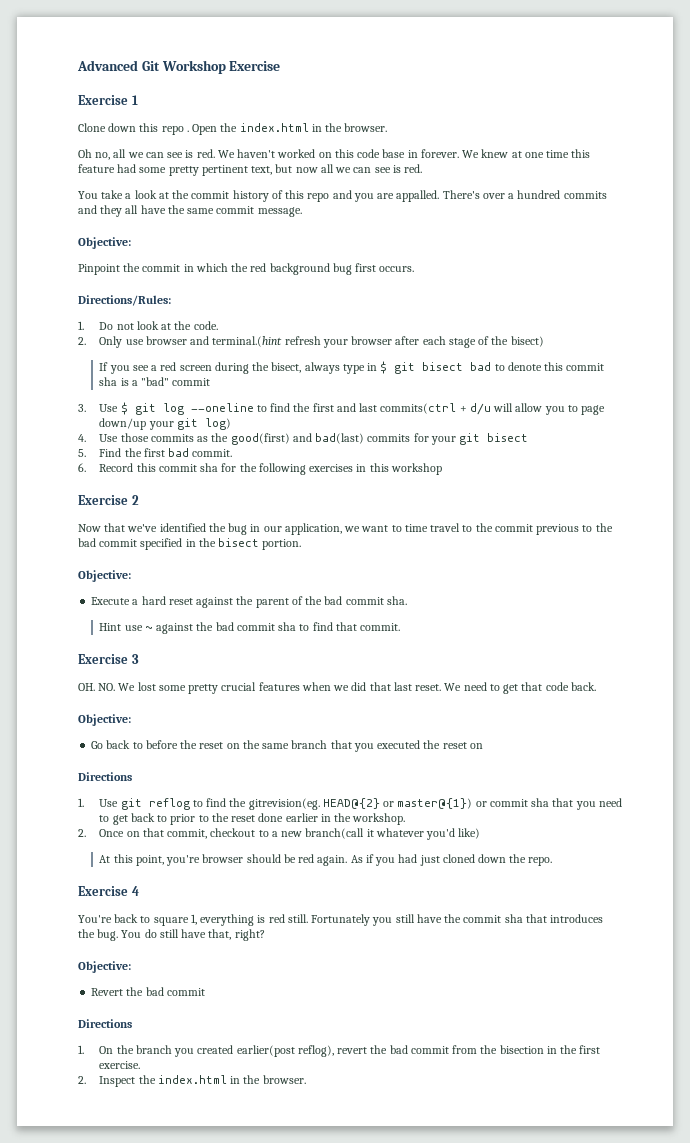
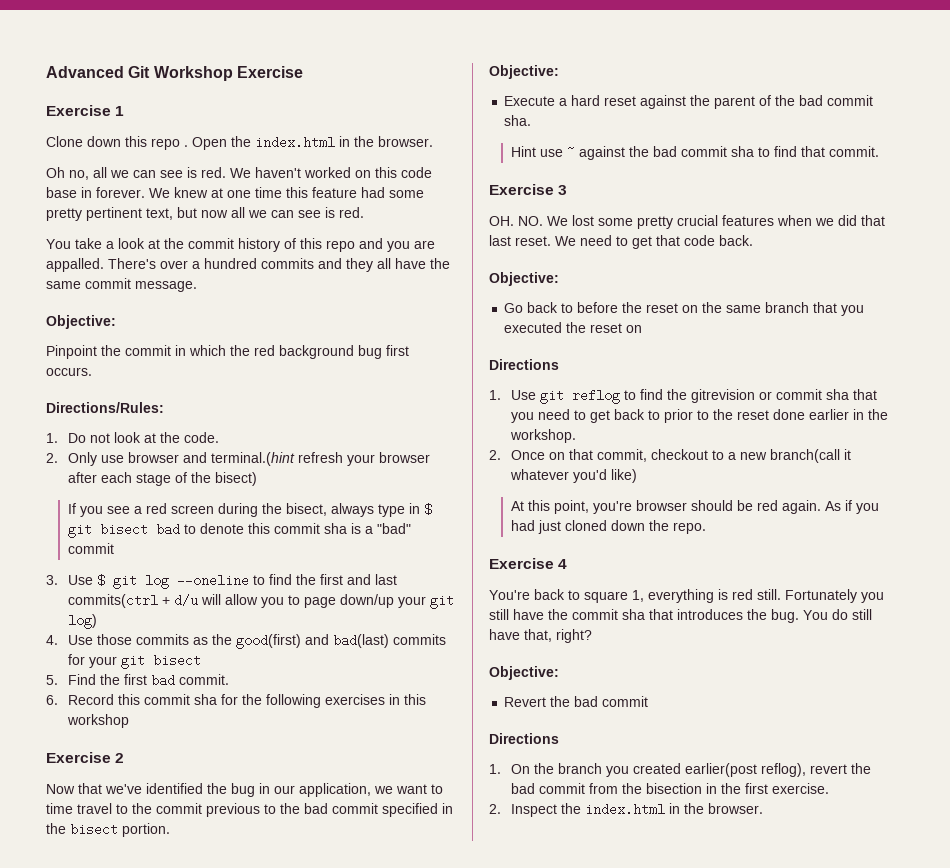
[248,798,473,810] gitrevision(eg. HEAD@{2} or master@{1}) -> [691,389,756,403] gitrevision

